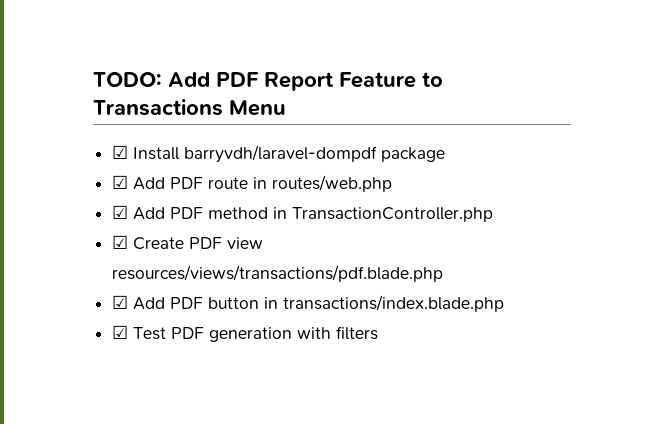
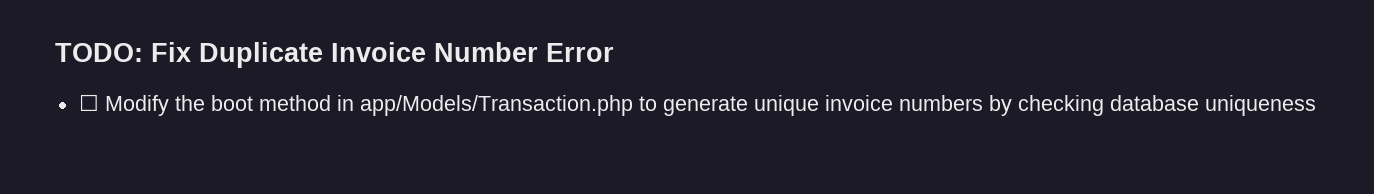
[168,72,443,91] [93,99,286,116] [112,145,446,163] [112,175,393,192] [112,205,494,222] [112,235,264,250] [112,265,444,282] [112,295,505,312] [112,325,379,342] Add PDF Report Feature to Transactions Menu // ☑ Install barryvdh/laravel-dompdf package // ☑ Add PDF route in routes/web.php // ☑ Add PDF method in TransactionController.php // ☑ Create PDF view resources/views/transactions/pdf.blade.php // ☑ Add PDF button in transactions/index.blade.php // ☑ Test PDF generation with filters -> [151,42,614,68] [78,94,1316,116] Fix Duplicate Invoice Number Error // ☐ Modify the boot method in app/Models/Transaction.php to generate unique invoice numbers by checking database uniqueness

